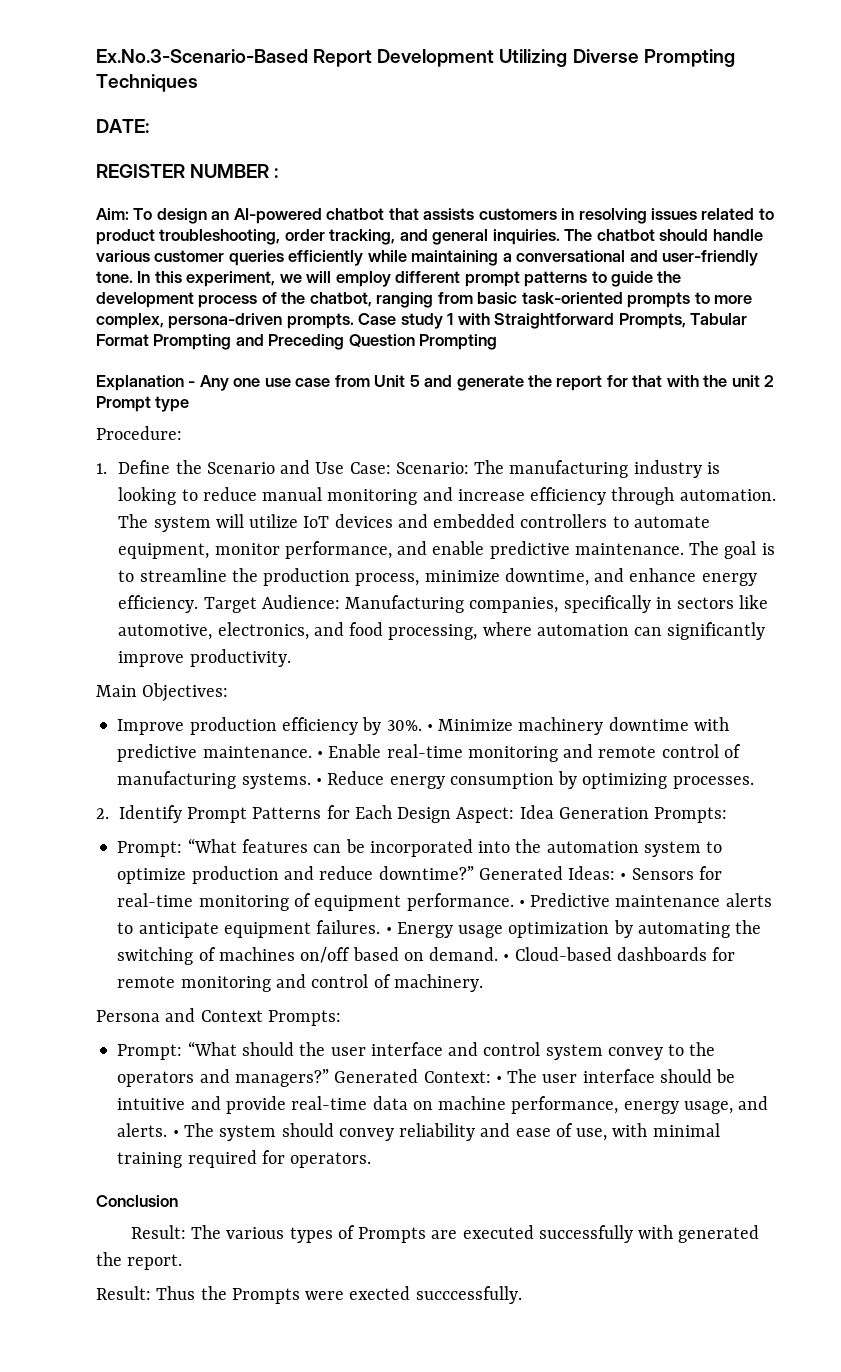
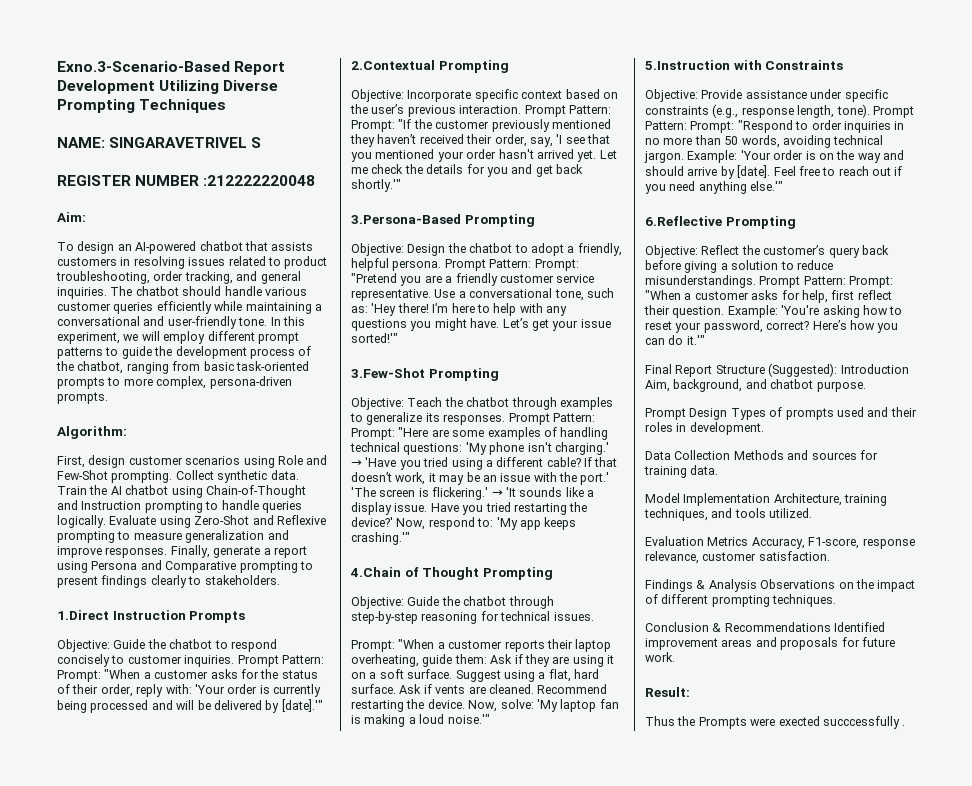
[96,49,308,63] Ex.No.3-Scenario-Based -> [57,61,230,72] Exno.3-Scenario-Based
[96,119,149,133] DATE: -> [57,137,262,148] NAME: SINGARAVETRIVEL S
[274,168,279,178] : -> [203,175,316,186] :212222220048
(129, 214) none -> (86, 217) //
[358,313,748,329] [96,334,498,350] [96,375,775,391] [96,396,190,412] [96,426,182,440] [96,460,720,478] [118,487,776,505] [118,514,710,532] [118,541,775,559] [118,568,757,586] [118,595,769,613] [118,622,766,640] [118,649,291,667] [96,683,229,702] [117,717,729,735] [117,744,741,762] [117,771,754,789] [96,805,728,823] [117,838,723,857] [117,866,722,884] [117,893,772,911] [117,920,762,938] [117,947,736,965] [117,974,483,992] [96,1008,341,1026] [117,1041,716,1060] [117,1069,736,1087] [117,1096,769,1114] [117,1123,720,1141] [117,1150,372,1168] [96,1195,178,1207] [130,1225,760,1243] [96,1252,183,1270] [96,1286,151,1300] Case study 1 with Straightforward Prompts, Tabular Format Prompting and Preceding Question Prompting // Explanation - Any one use case from Unit 5 and generate the report for that with the unit 2 Prompt type // Procedure: // 1. Define the Scenario and Use Case: Scenario: The manufacturing industry is looking to reduce manual monitoring and increase efficiency through automation. The system will utilize IoT devices and embedded controllers to automate equipment, monitor performance, and enable predictive maintenance. The goal is to streamline the production process, minimize downtime, and enhance energy efficiency. Target Audience: Manufacturing companies, specifically in sectors like automotive, electronics, and food processing, where automation can significantly improve productivity. // Main Objectives: // Improve production efficiency by 30%. • Minimize machinery downtime with predictive maintenance. • Enable real-time monitoring and remote control of manufacturing systems. • Reduce energy consumption by optimizing processes. // 2. Identify Prompt Patterns for Each Design Aspect: Idea Generation Prompts: // Prompt: “What features can be incorporated into the automation system to optimize production and reduce downtime?” Generated Ideas: • Sensors for real-time monitoring of equipment performance. • Predictive maintenance alerts to anticipate equipment failures. • Energy usage optimization by automating the switching of machines on/off based on demand. • Cloud-based dashboards for remote monitoring and control of machinery. // Persona and Context Prompts: // Prompt: “What should the user interface and control system convey to the operators and managers?” Generated Context: • The user interface should be intuitive and provide real-time data on machine performance, energy usage, and alerts. • The system should convey reliability and ease of use, with minimal training required for operators. // Conclusion // Result: The various types of Prompts are executed successfully with generated the report. // Result: -> [57,426,127,439] [57,455,328,468] [57,470,299,483] [57,485,306,498] [57,500,302,513] [57,515,326,528] [57,530,289,543] [57,545,307,558] [57,560,313,573] [57,575,280,588] [57,610,246,623] [57,639,277,652] [57,654,324,667] [57,669,318,682] [57,684,321,697] [57,699,323,713] [351,60,509,73] [351,89,618,102] [350,104,611,117] [351,119,611,132] [350,134,610,147] [351,149,617,162] [351,164,583,177] [351,179,401,192] [351,214,535,227] [351,243,622,256] [351,258,579,271] [351,273,595,286] [351,288,614,301] [351,303,567,316] [351,318,611,331] [351,333,398,343] [351,368,499,381] [351,397,613,410] [350,412,595,425] [351,427,609,440] [350,442,609,455] [351,457,618,470] [351,472,610,485] [351,487,594,500] [351,502,588,515] [351,517,577,530] [351,532,410,545] [350,567,553,580] [351,596,554,609] [351,611,594,624] [351,639,612,652] [351,654,614,667] [351,669,599,682] [351,684,608,694] [351,699,619,712] [351,714,490,727] [645,60,844,70] [645,89,888,102] [645,104,914,118] [645,120,905,133] [645,135,884,148] [644,150,904,163] [645,165,903,179] [645,181,784,194] [645,216,796,229] [645,245,889,258] [645,260,833,273] [645,275,894,288] [645,290,892,303] [644,305,903,318] [645,320,899,333] [645,335,705,345] [645,363,909,377] [645,379,866,392] [645,407,917,420] [645,422,764,435] [645,450,878,460] [644,465,719,478] [645,493,888,506] [644,508,813,521] [645,536,915,549] [645,551,830,564] [645,579,916,592] [645,594,837,607] [645,622,886,632] [645,637,895,650] [645,652,675,662] [645,687,690,697] // Algorithm: // First, design customer scenarios using Role and Few-Shot prompting. Collect synthetic data. Train the AI chatbot using Chain-of-Thought and Instruction prompting to handle queries logically. Evaluate using Zero-Shot and Reflexive prompting to measure generalization and improve responses. Finally, generate a report using Persona and Comparative prompting to present findings clearly to stakeholders. // 1.Direct Instruction Prompts // Objective: Guide the chatbot to respond concisely to customer inquiries. Prompt Pattern: Prompt: "When a customer asks for the status of their order, reply with: 'Your order is currently being processed and will be delivered by [date].'" // 2.Contextual Prompting // Objective: Incorporate specific context based on the user’s previous interaction. Prompt Pattern: Prompt: "If the customer previously mentioned they haven’t received their order, say, 'I see that you mentioned your order hasn't arrived yet. Let me check the details for you and get back shortly.'" // 3.Persona-Based Prompting // Objective: Design the chatbot to adopt a friendly, helpful persona. Prompt Pattern: Prompt: "Pretend you are a friendly customer service representative. Use a conversational tone, such as: 'Hey there! I’m here to help with any questions you might have. Let’s get your issue sorted!'" // 3.Few-Shot Prompting // Objective: Teach the chatbot through examples to generalize its responses. Prompt Pattern: Prompt: "Here are some examples of handling technical questions: 'My phone isn't charging.' → 'Have you tried using a different cable? If that doesn’t work, it may be an issue with the port.' 'The screen is flickering.' → 'It sounds like a display issue. Have you tried restarting the device?' Now, respond to: 'My app keeps crashing.'" // 4.Chain of Thought Prompting // Objective: Guide the chatbot through step-by-step reasoning for technical issues. // Prompt: "When a customer reports their laptop overheating, guide them: Ask if they are using it on a soft surface. Suggest using a flat, hard surface. Ask if vents are cleaned. Recommend restarting the device. Now, solve: 'My laptop fan is making a loud noise.'" // 5.Instruction with Constraints // Objective: Provide assistance under specific constraints (e.g., response length, tone). Prompt Pattern: Prompt: "Respond to order inquiries in no more than 50 words, avoiding technical jargon. Example: 'Your order is on the way and should arrive by [date]. Feel free to reach out if you need anything else.'" // 6.Reflective Prompting // Objective: Reflect the customer’s query back before giving a solution to reduce misunderstandings. Prompt Pattern: Prompt: "When a customer asks for help, first reflect their question. Example: 'You're asking how to reset your password, correct? Here’s how you can do it.'" // Final Report Structure (Suggested): Introduction Aim, background, and chatbot purpose. // Prompt Design Types of prompts used and their roles in development. // Data Collection Methods and sources for training data. // Model Implementation Architecture, training techniques, and tools utilized. // Evaluation Metrics Accuracy, F1-score, response relevance, customer satisfaction. // Findings & Analysis Observations on the impact of different prompting techniques. // Conclusion & Recommendations Identified improvement areas and proposals for future work. // Result: //
[415,1286,522,1304] succcessfully. -> [822,716,906,729] succcessfully .

